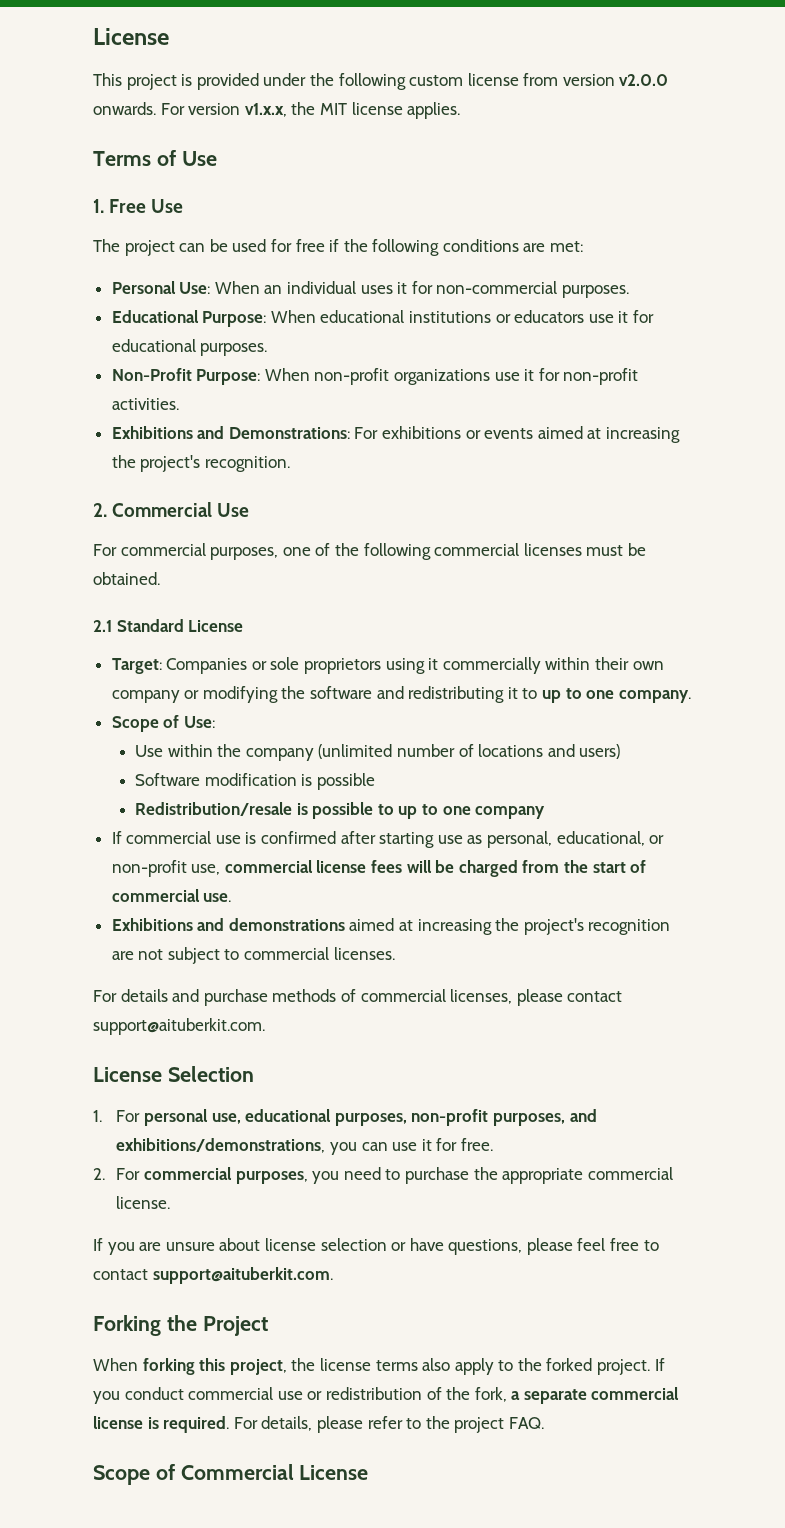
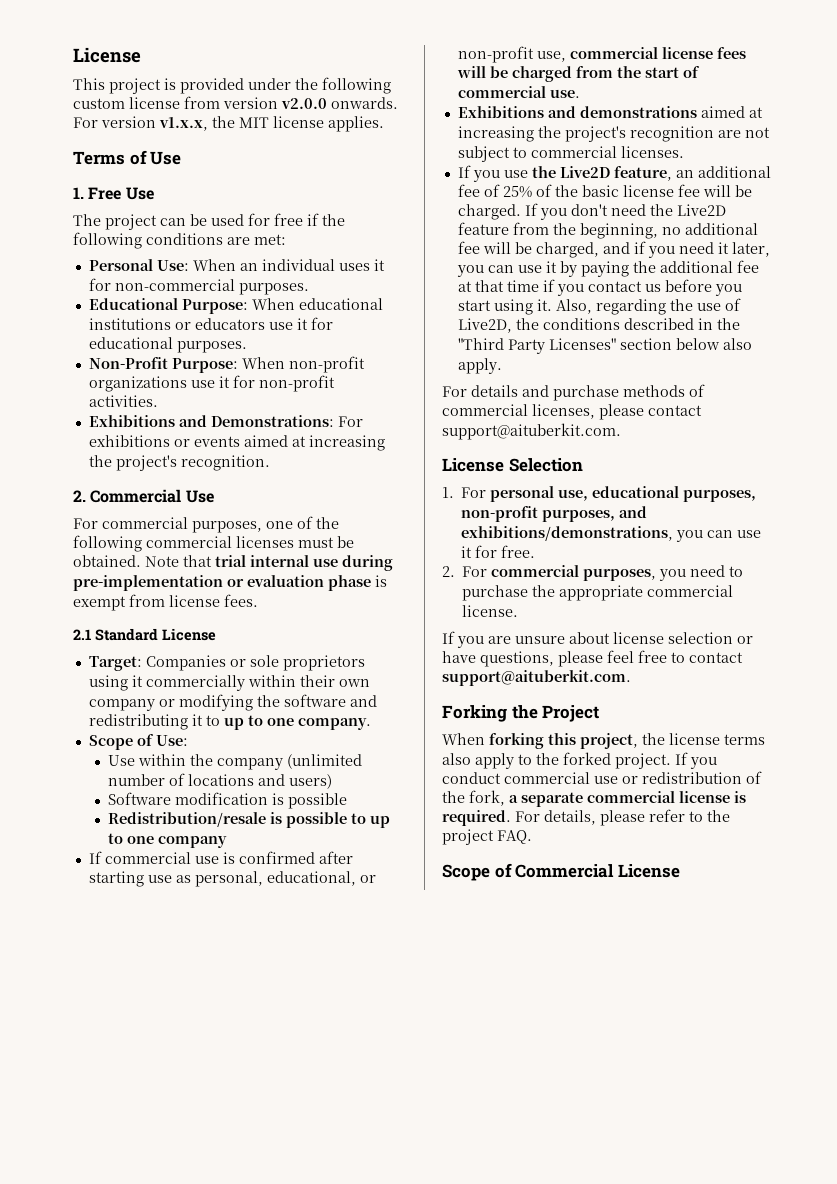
(160, 578) none -> [145,555,393,571] [73,575,387,591] [73,594,258,611] Note that trial internal use during pre-implementation or evaluation phase is exempt from license fees.
(395, 953) none -> [457,165,771,182] [457,184,752,198] [457,203,726,220] [457,222,758,239] [457,241,770,258] [456,260,759,277] [457,279,742,296] [457,298,741,315] [457,318,740,333] [457,338,752,354] [457,358,502,374] // If you use the Live2D feature, an additional fee of 25% of the basic license fee will be charged. If you don't need the Live2D feature from the beginning, no additional fee will be charged, and if you need it later, you can use it by paying the additional fee at that time if you contact us before you start using it. Also, regarding the use of Live2D, the conditions described in the "Third Party Licenses" section below also apply.

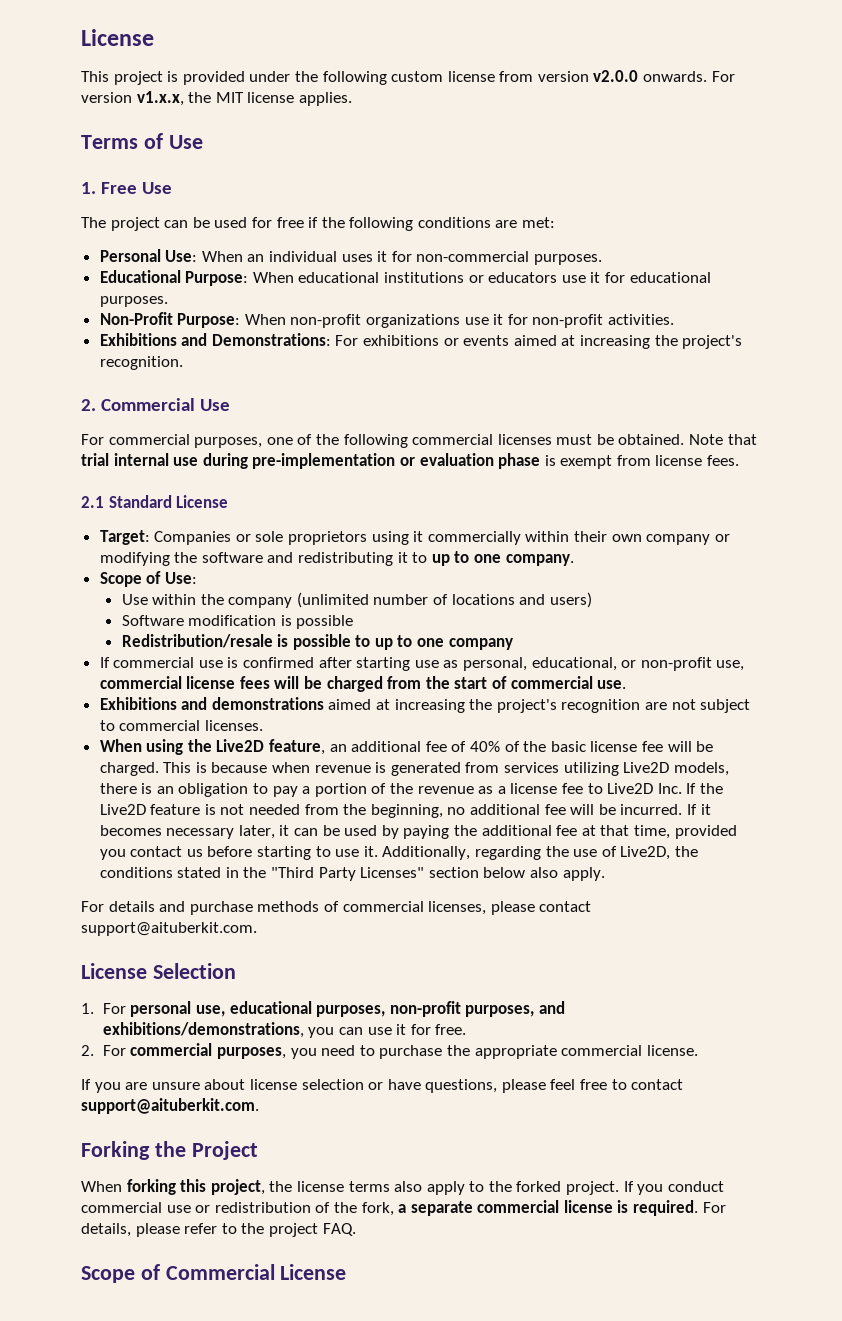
[457,165,528,182] If you use -> [99,739,184,755] When using
[502,186,532,198] 25% -> [470,741,501,752] 40%
[524,203,726,220] [457,222,509,235] If you don't need the Live2D feature -> [163,762,729,776] [99,783,723,797] [99,804,301,815] This is because when revenue is generated from services utilizing Live2D models, there is an obligation to pay a portion of the revenue as a license fee to Live2D Inc. If the Live2D feature is not needed
[535,241,770,258] [456,261,557,277] charged, and if you need it later, you can use it -> [620,804,711,815] [99,825,378,839] incurred. If it becomes necessary later, it can be used
[506,279,555,292] time if -> [633,825,737,839] time, provided
[714,284,742,296] [457,299,592,315] you start using it. Also, -> [257,846,471,860] starting to use it. Additionally,
[623,318,694,330] described -> [177,867,222,878] stated

